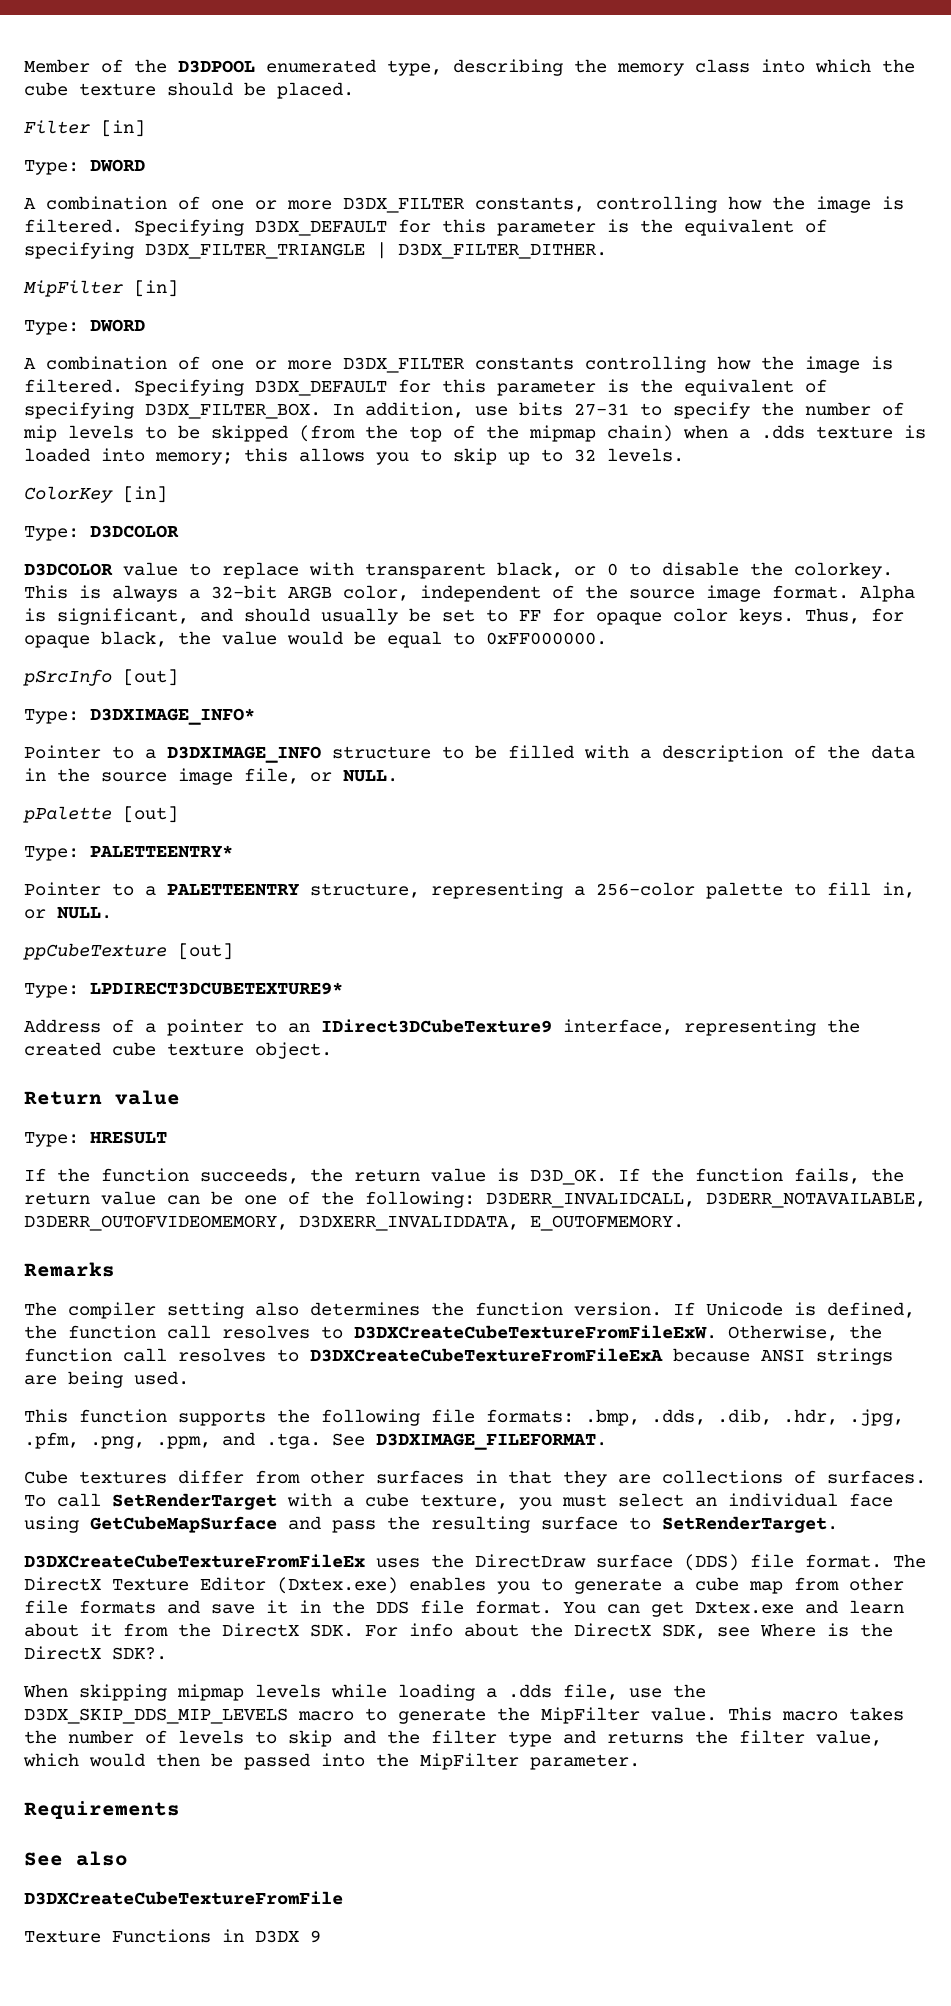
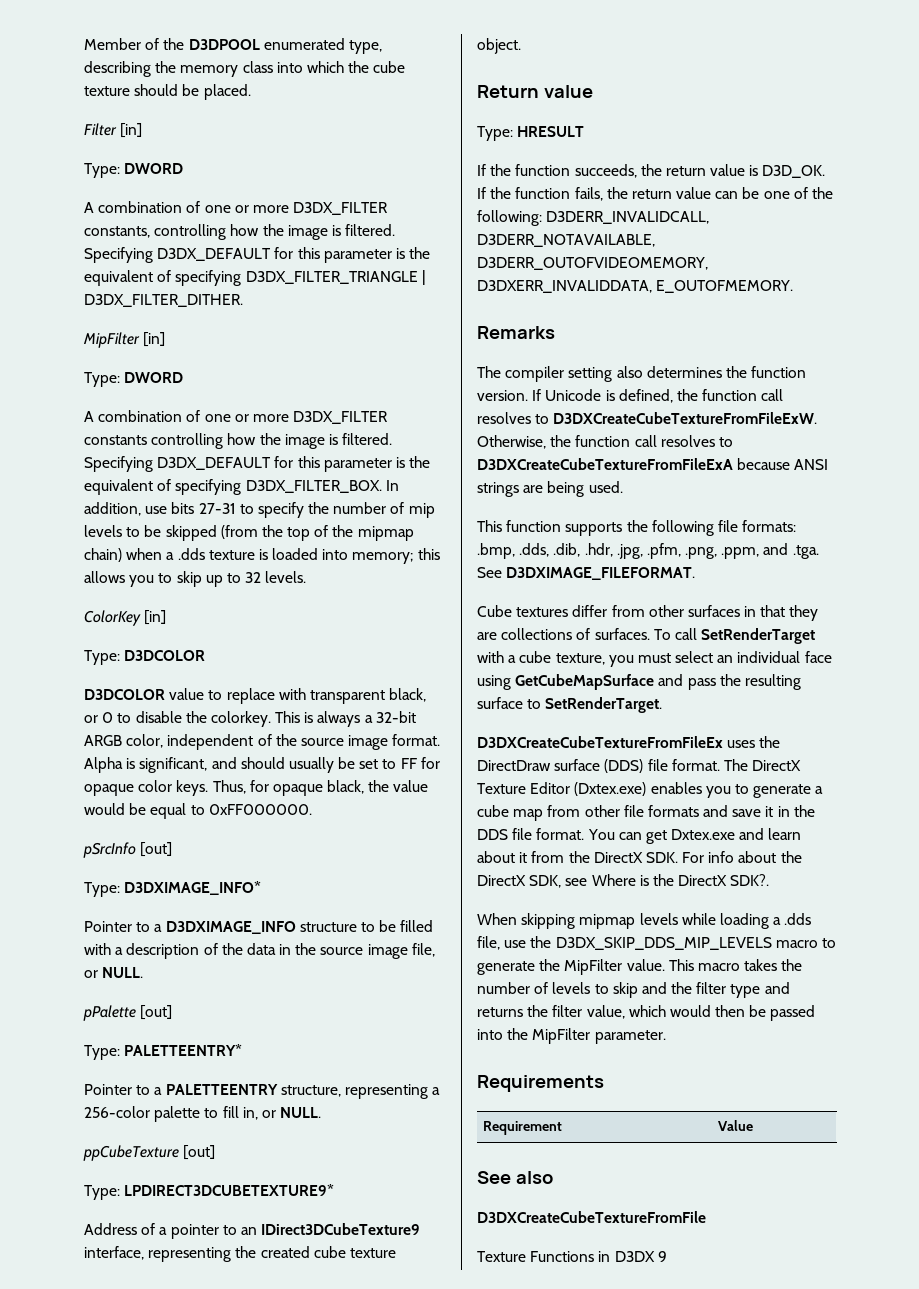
(180, 1810) none -> [483,1121,563,1135] [718,1120,754,1131] // Requirement | Value

